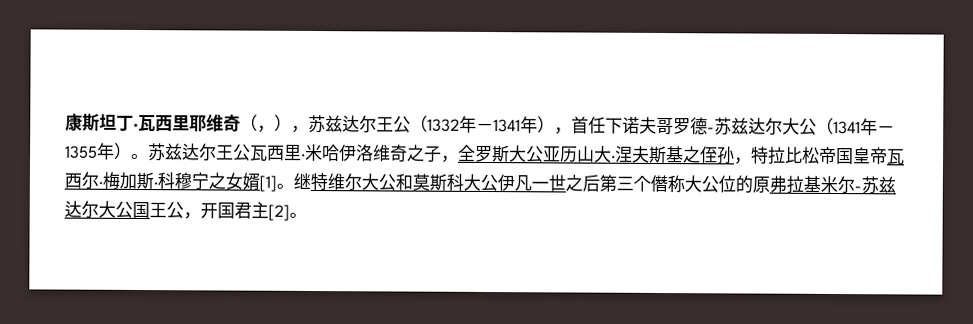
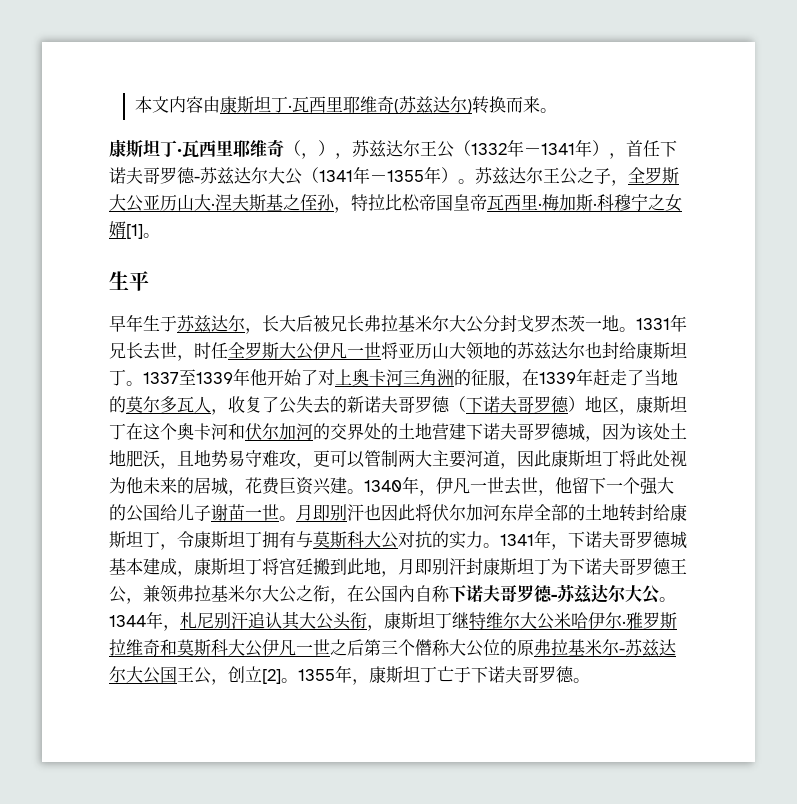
(65, 122) none -> [134,96,557,114] 本文内容由康斯坦丁·瓦西里耶维奇(苏兹达尔)转换而来。 //
[250,143,408,162] 瓦西里·米哈伊洛维奇 -> (577, 176) none
[81,171,99,189] 尔 -> [521,194,538,210] 里
[293,172,396,191] 继特维尔大公 -> [109,271,149,291] [109,314,687,334] [109,342,687,361] [109,368,678,388] [109,396,687,415] [109,423,687,442] [109,450,687,469] [109,476,674,496] [109,504,687,522] [109,530,687,550] [109,558,687,577] [109,584,676,604] [109,611,677,631] [109,639,160,656] // 生平 // 早年生于苏兹达尔，长大后被兄长弗拉基米尔大公分封戈罗杰茨一地。1331年兄长去世，时任全罗斯大公伊凡一世将亚历山大领地的苏兹达尔也封给康斯坦丁。1337至1339年他开始了对上奥卡河三角洲的征服，在1339年赶走了当地的莫尔多瓦人，收复了公失去的新诺夫哥罗德（下诺夫哥罗德）地区，康斯坦丁在这个奥卡河和伏尔加河的交界处的土地营建下诺夫哥罗德城，因为该处土地肥沃，且地势易守难攻，更可以管制两大主要河道，因此康斯坦丁将此处视为他未来的居城，花费巨资兴建。1340年，伊凡一世去世，他留下一个强大的公国给儿子谢苗一世。月即别汗也因此将伏尔加河东岸全部的土地转封给康斯坦丁，令康斯坦丁拥有与莫斯科大公对抗的实力。1341年，下诺夫哥罗德城基本建成，康斯坦丁将宫廷搬到此地，月即别汗封康斯坦丁为下诺夫哥罗德王公，兼领弗拉基米尔大公之衔，在公国內自称下诺夫哥罗德-苏兹达尔大公。1344年，札尼别汗追认其大公头衔，康斯坦丁继特维尔大公米哈伊尔·雅罗斯拉维奇
[200,201,290,221] 开国君主[2] -> [228,665,574,685] 创立[2]。1355年，康斯坦丁亡于下诺夫哥罗德

